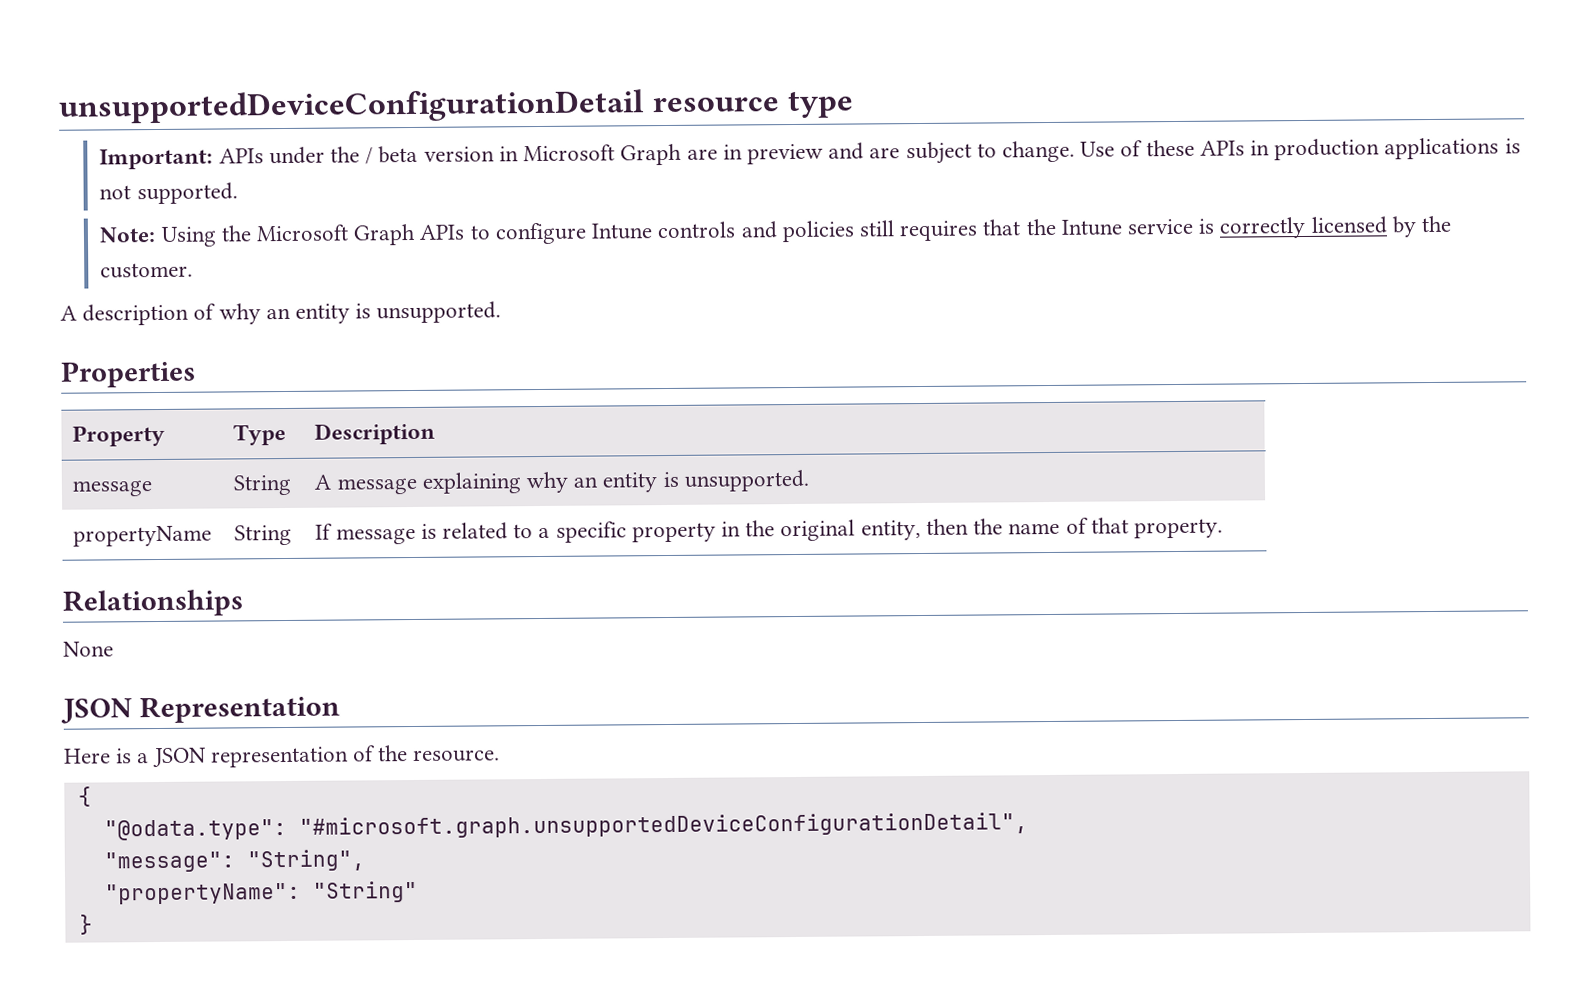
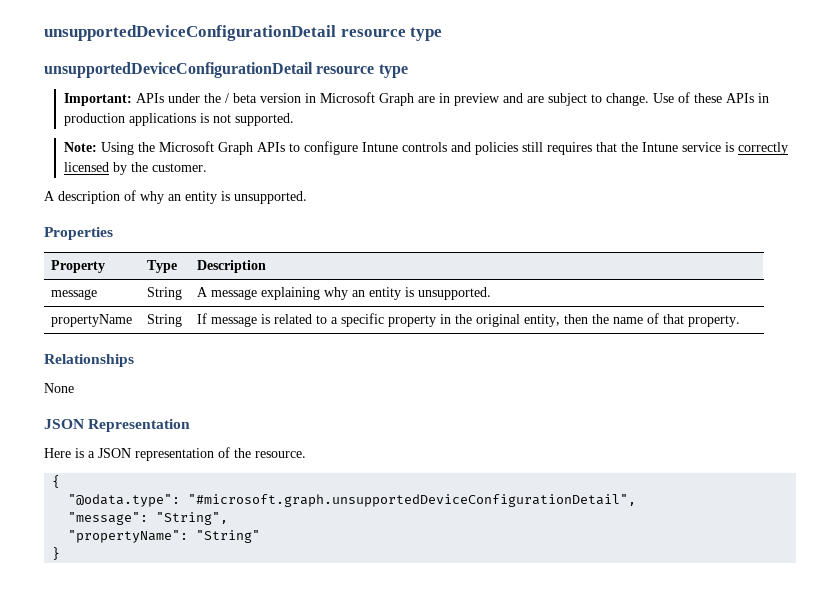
[58,89,854,124] unsupportedDeviceConfigurationDetail resource type -> [44,25,443,41] [44,62,408,78] unsupportedDeviceConfigurationDetail resource type // unsupportedDeviceConfigurationDetail resource type

